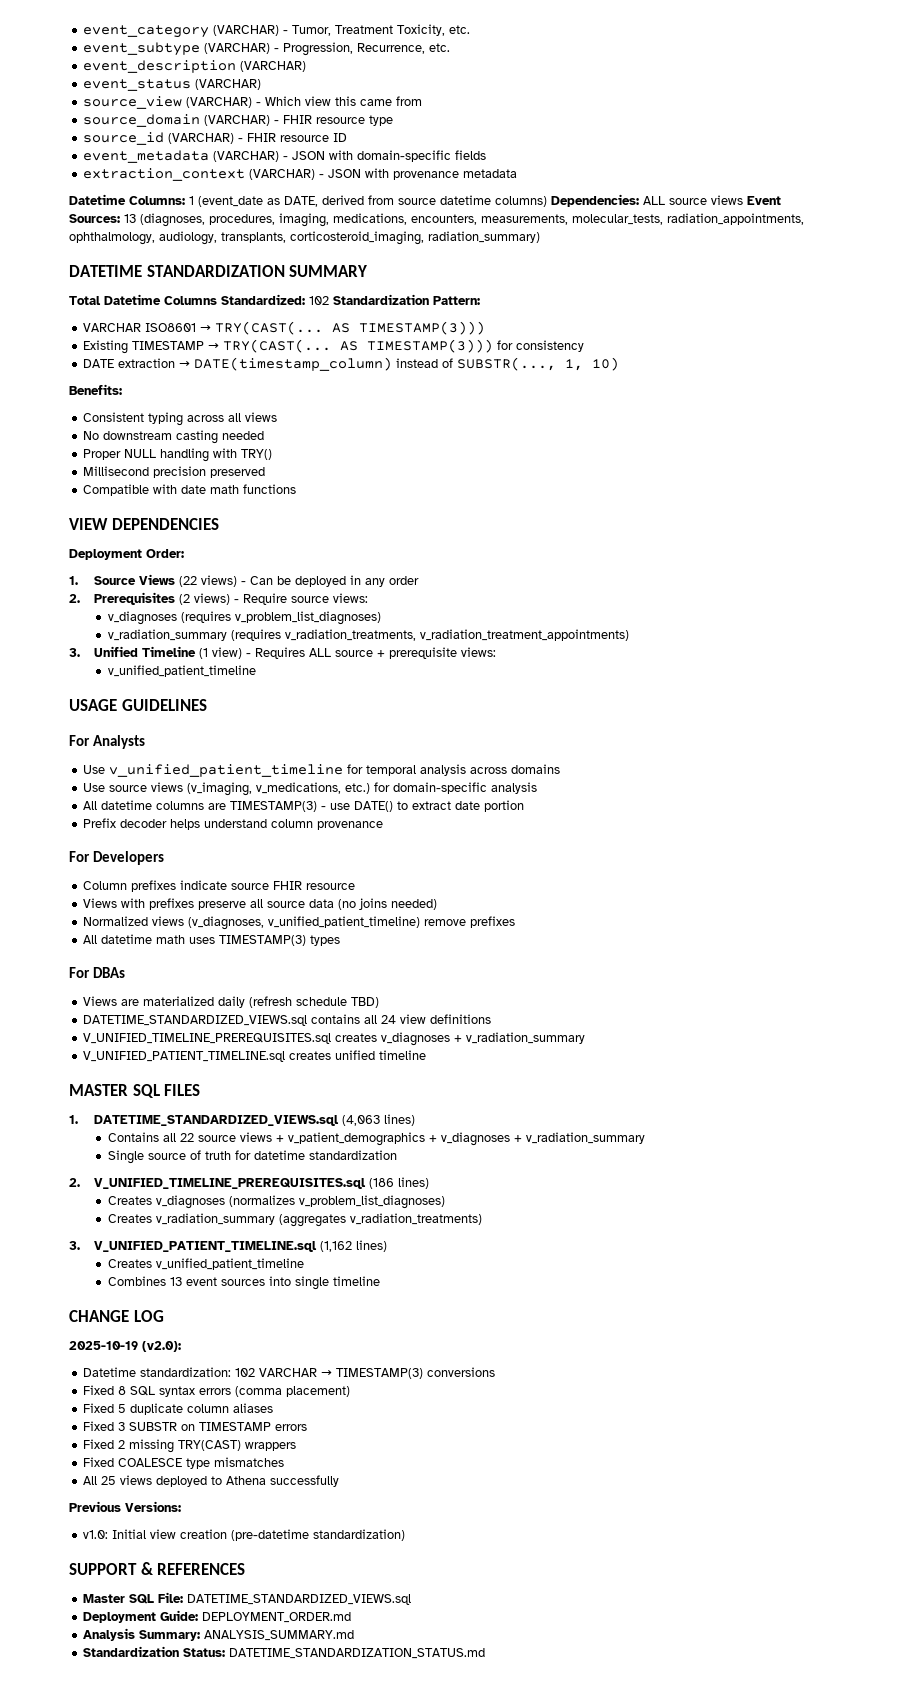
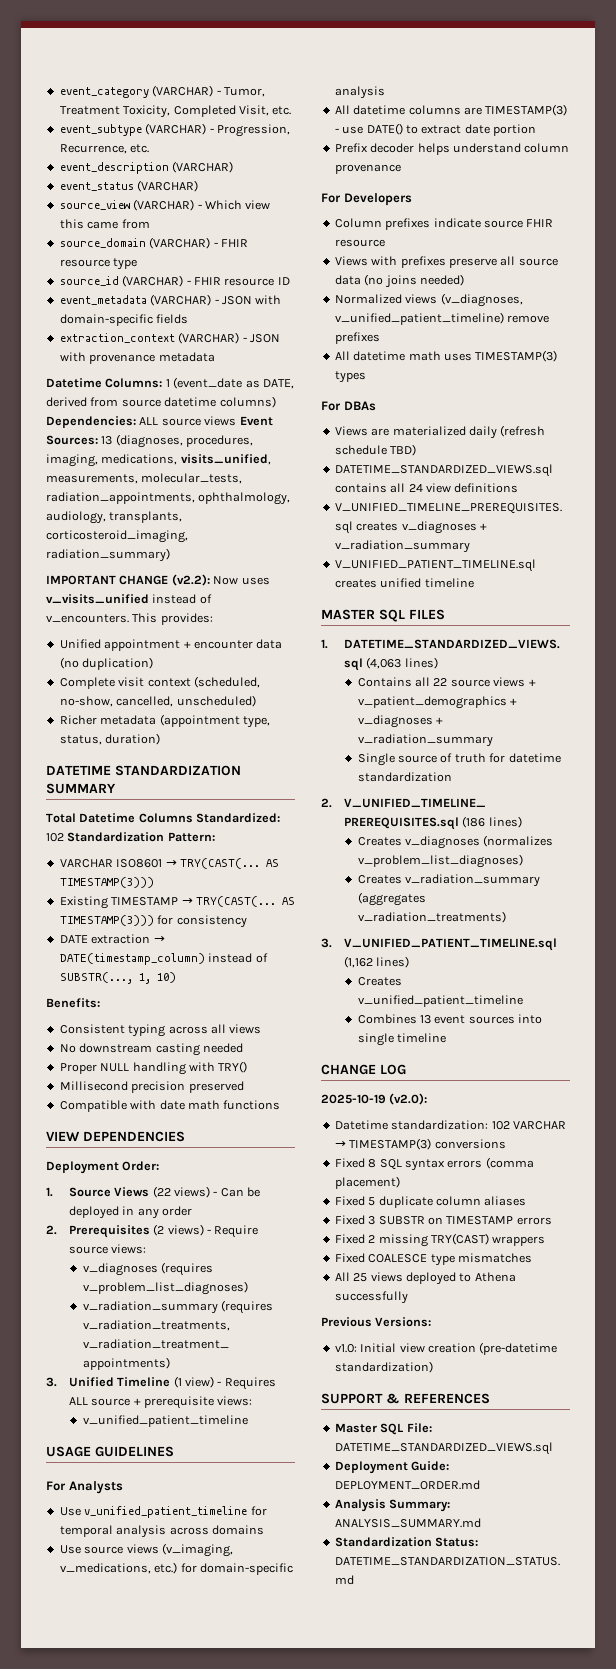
(446, 30) none -> [173,105,269,117] Completed Visit,
[411,214,477,225] encounters, -> [180,454,271,465] visits_unified,
(540, 237) none -> [46,574,270,586] [46,594,212,604] [46,613,213,625] [59,639,283,651] [59,657,154,670] [59,676,260,689] [59,695,256,707] [59,714,270,728] [59,733,161,745] // IMPORTANT CHANGE (v2.2): Now uses v_visits_unified instead of v_encounters. This provides: // Unified appointment + encounter data (no duplication) // Complete visit context (scheduled, no-show, cancelled, unscheduled) // Richer metadata (appointment type, status, duration)

